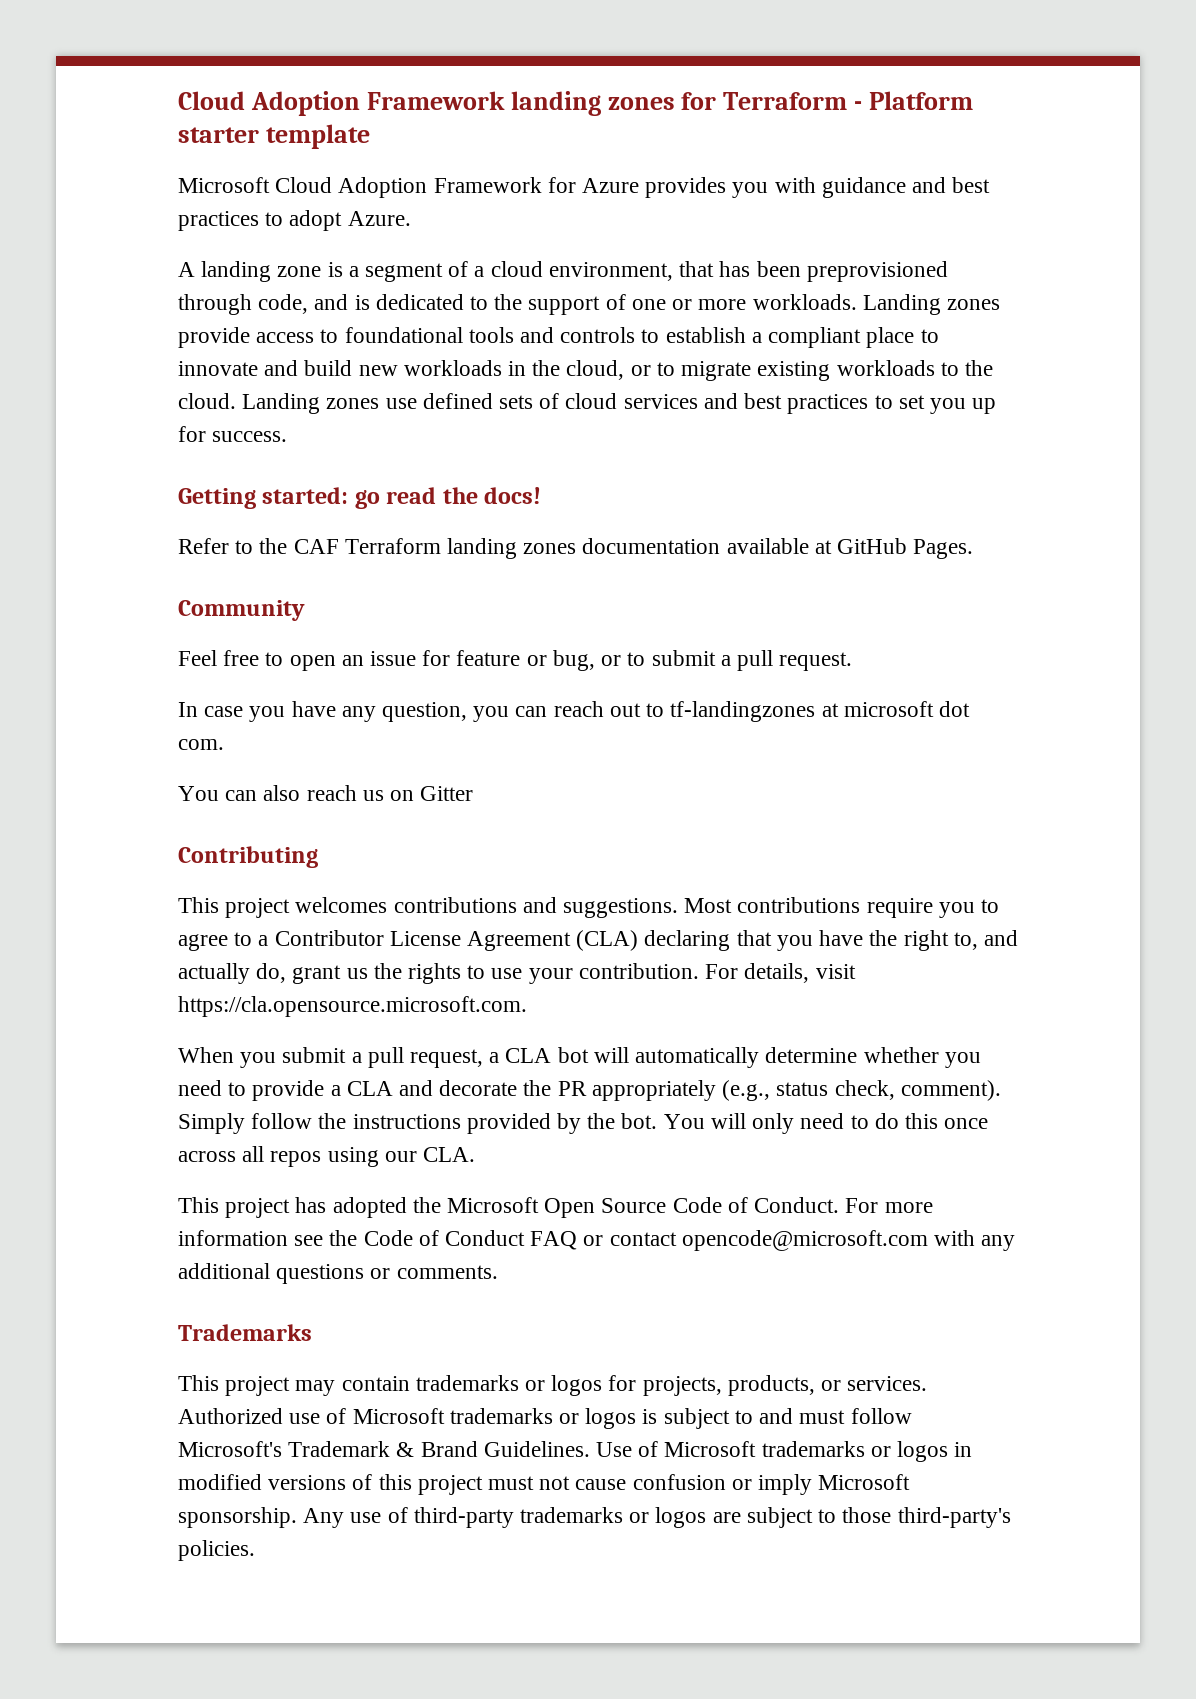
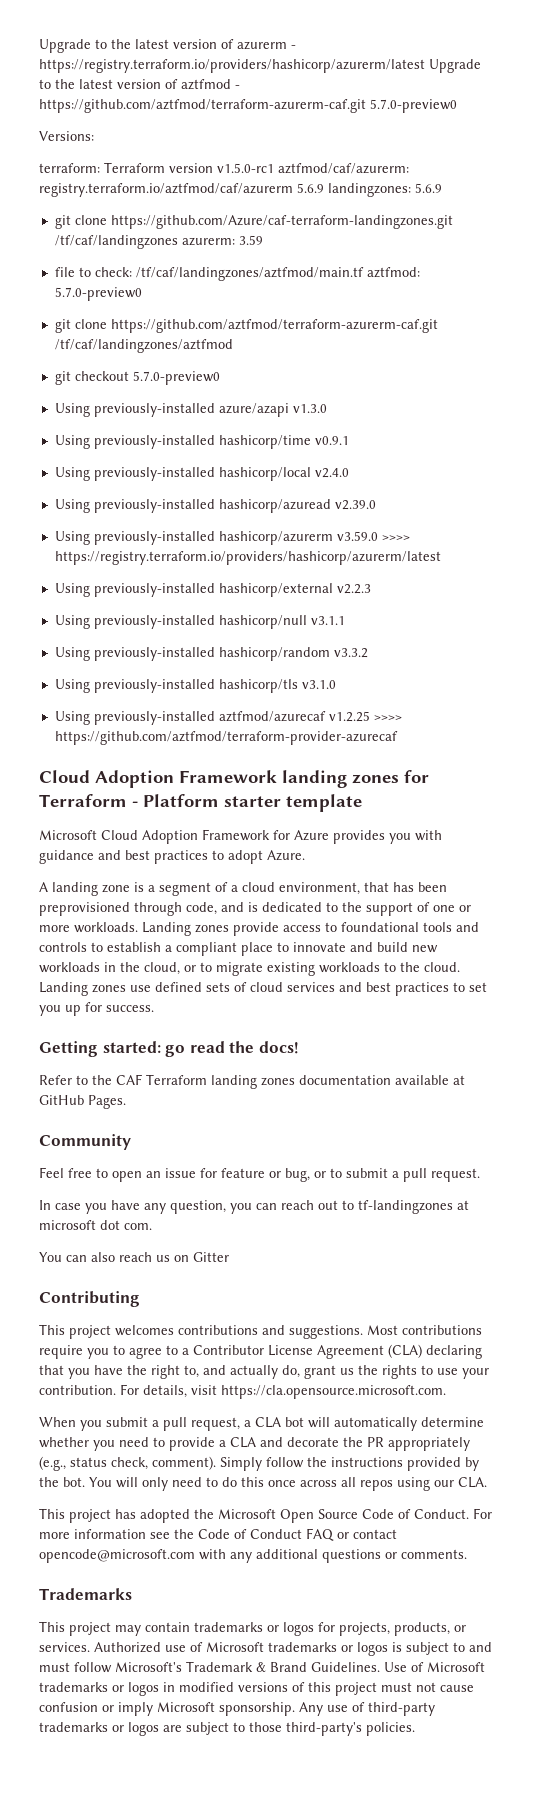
(178, 100) none -> [39,39,296,53] [39,59,481,73] [39,79,240,90] [39,99,457,113] [39,131,94,141] [39,162,409,174] [39,183,442,197] [54,215,453,229] [54,235,263,249] [54,267,420,281] [54,287,142,301] [54,319,438,333] [54,339,233,353] [54,371,220,385] [54,403,327,417] [54,435,349,449] [54,467,349,481] [54,499,376,513] [54,531,410,545] [54,551,441,565] [54,583,371,597] [54,615,345,629] [54,647,368,661] [54,679,336,693] [54,711,402,725] [54,731,398,745] Upgrade to the latest version of azurerm - https://registry.terraform.io/providers/hashicorp/azurerm/latest Upgrade to the latest version of aztfmod - https://github.com/aztfmod/terraform-azurerm-caf.git 5.7.0-preview0 // Versions: // terraform: Terraform version v1.5.0-rc1 aztfmod/caf/azurerm: registry.terraform.io/aztfmod/caf/azurerm 5.6.9 landingzones: 5.6.9 // git clone https://github.com/Azure/caf-terraform-landingzones.git /tf/caf/landingzones azurerm: 3.59 // file to check: /tf/caf/landingzones/aztfmod/main.tf aztfmod: 5.7.0-preview0 // git clone https://github.com/aztfmod/terraform-azurerm-caf.git /tf/caf/landingzones/aztfmod // git checkout 5.7.0-preview0 // Using previously-installed azure/azapi v1.3.0 // Using previously-installed hashicorp/time v0.9.1 // Using previously-installed hashicorp/local v2.4.0 // Using previously-installed hashicorp/azuread v2.39.0 // Using previously-installed hashicorp/azurerm v3.59.0 >>>> https://registry.terraform.io/providers/hashicorp/azurerm/latest // Using previously-installed hashicorp/external v2.2.3 // Using previously-installed hashicorp/null v3.1.1 // Using previously-installed hashicorp/random v3.3.2 // Using previously-installed hashicorp/tls v3.1.0 // Using previously-installed aztfmod/azurecaf v1.2.25 >>>> https://github.com/aztfmod/terraform-provider-azurecaf //

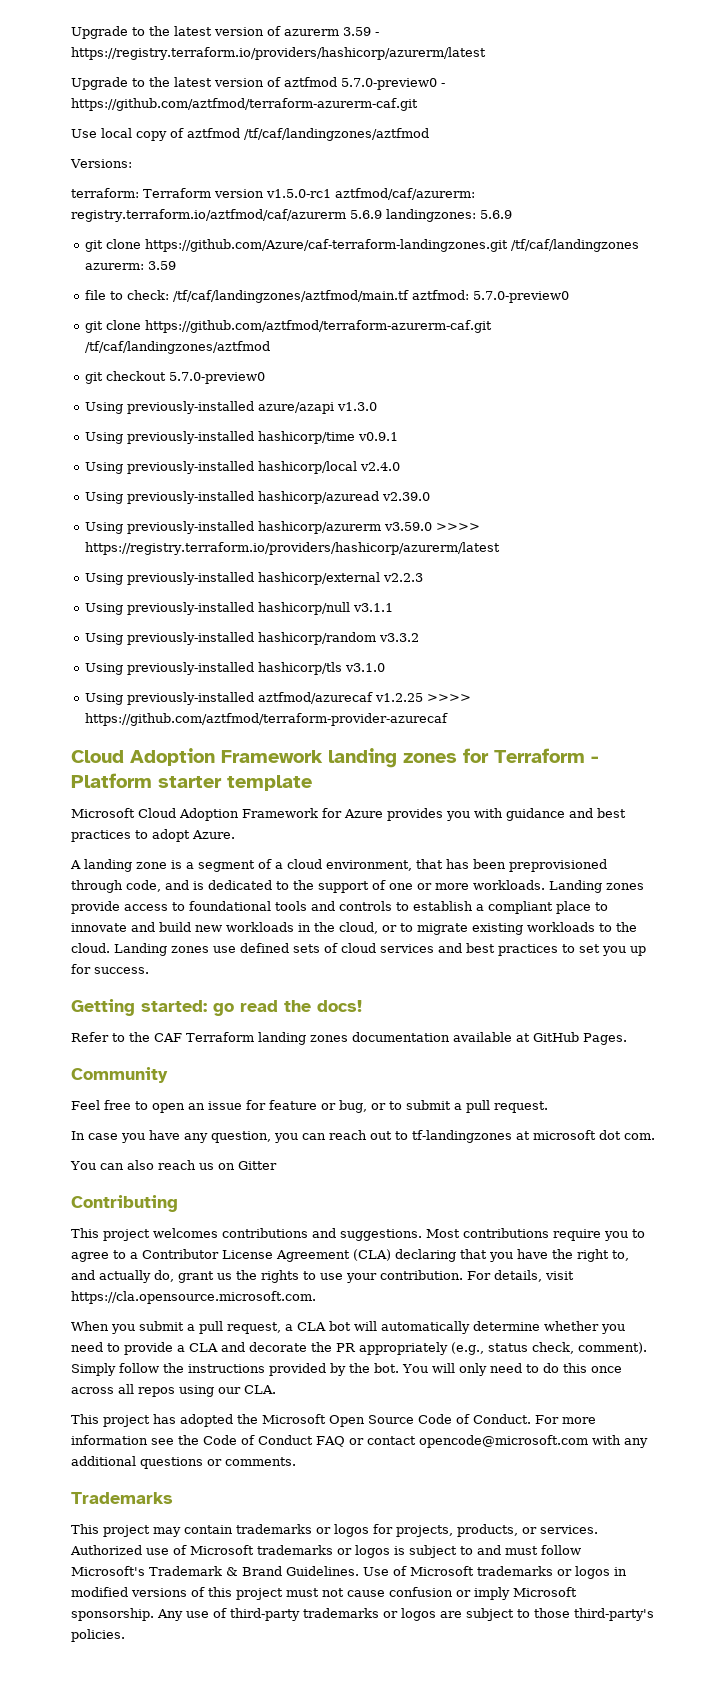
(287, 45) none -> [343,27,371,36] 3.59
(425, 66) none -> (486, 53) //
(231, 84) none -> [341,78,437,90] 5.7.0-preview0
[370,99,457,113] 5.7.0-preview0 -> [71,128,429,141] // Use local copy of aztfmod /tf/caf/landingzones/aztfmod

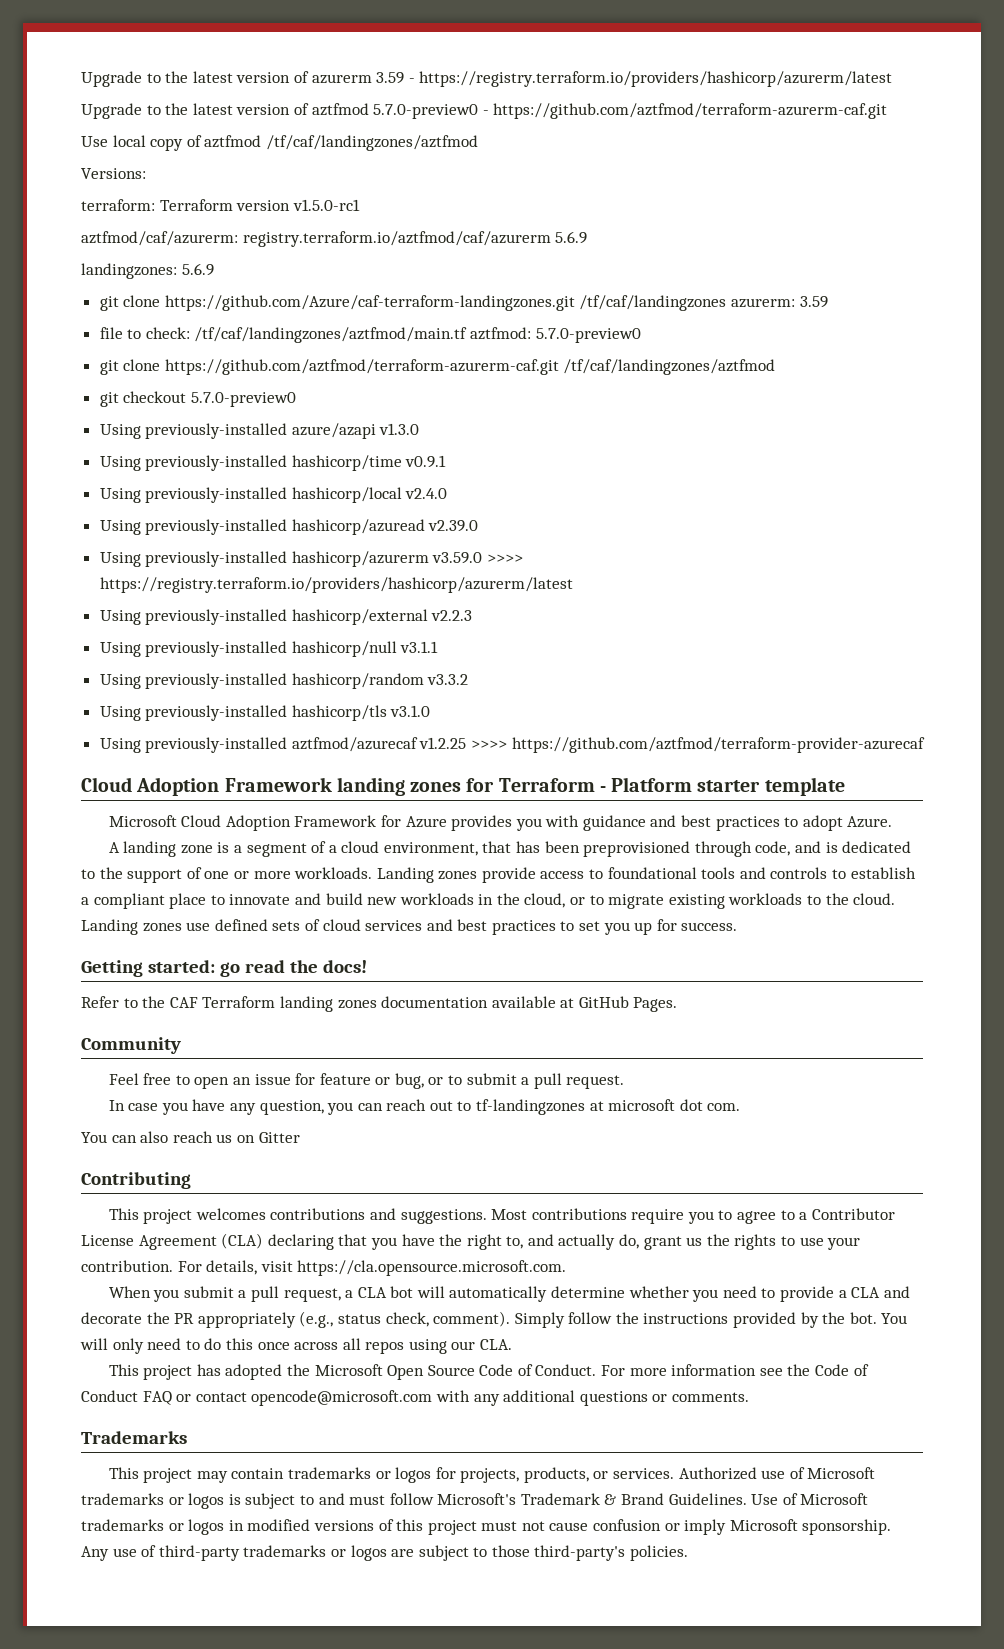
(331, 193) none -> (360, 205) //
(382, 214) none -> (588, 237) //

